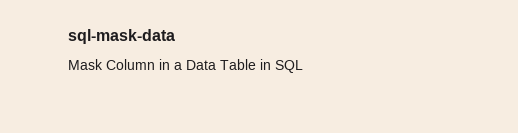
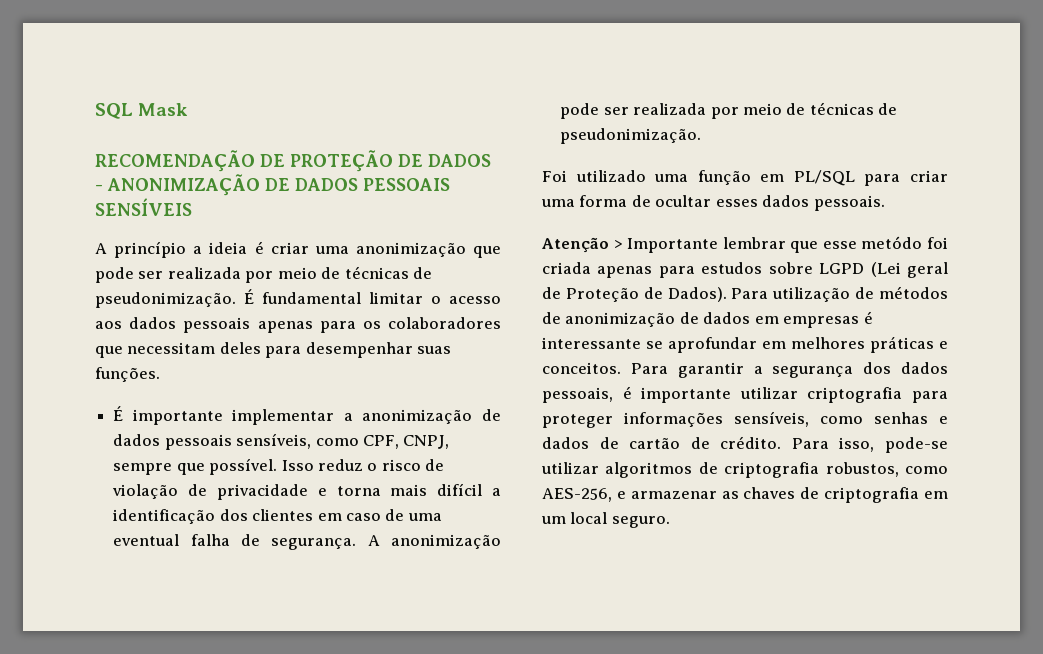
[68,29,175,44] [68,59,303,73] sql-mask-data // Mask Column in a Data Table in SQL -> [95,103,189,119] [95,150,491,172] [95,174,450,196] [95,198,192,216] [95,241,501,258] [95,266,433,283] [95,289,501,308] [95,317,501,333] [95,342,452,358] [95,367,160,382] [113,406,501,425] [113,433,450,450] [113,458,445,475] [112,483,501,500] [113,509,442,524] [113,534,501,550] [560,102,898,119] [560,128,702,144] [542,170,948,186] [541,195,885,211] [542,236,948,253] [542,262,948,278] [542,286,948,302] [542,311,873,328] [542,336,948,353] [542,362,948,378] [542,386,948,403] [542,411,948,428] [542,436,948,453] [541,462,948,478] [542,487,948,503] [541,512,670,528] SQL Mask // RECOMENDAÇÃO DE PROTEÇÃO DE DADOS - ANONIMIZAÇÃO DE DADOS PESSOAIS SENSÍVEIS // A princípio a ideia é criar uma anonimização que pode ser realizada por meio de técnicas de pseudonimização. É fundamental limitar o acesso aos dados pessoais apenas para os colaboradores que necessitam deles para desempenhar suas funções. // É importante implementar a anonimização de dados pessoais sensíveis, como CPF, CNPJ, sempre que possível. Isso reduz o risco de violação de privacidade e torna mais difícil a identificação dos clientes em caso de uma eventual falha de segurança. A anonimização pode ser realizada por meio de técnicas de pseudonimização. // Foi utilizado uma função em PL/SQL para criar uma forma de ocultar esses dados pessoais. // Atenção > Importante lembrar que esse metódo foi criada apenas para estudos sobre LGPD (Lei geral de Proteção de Dados). Para utilização de métodos de anonimização de dados em empresas é interessante se aprofundar em melhores práticas e conceitos. Para garantir a segurança dos dados pessoais, é importante utilizar criptografia para proteger informações sensíveis, como senhas e dados de cartão de crédito. Para isso, pode-se utilizar algoritmos de criptografia robustos, como AES-256, e armazenar as chaves de criptografia em um local seguro.

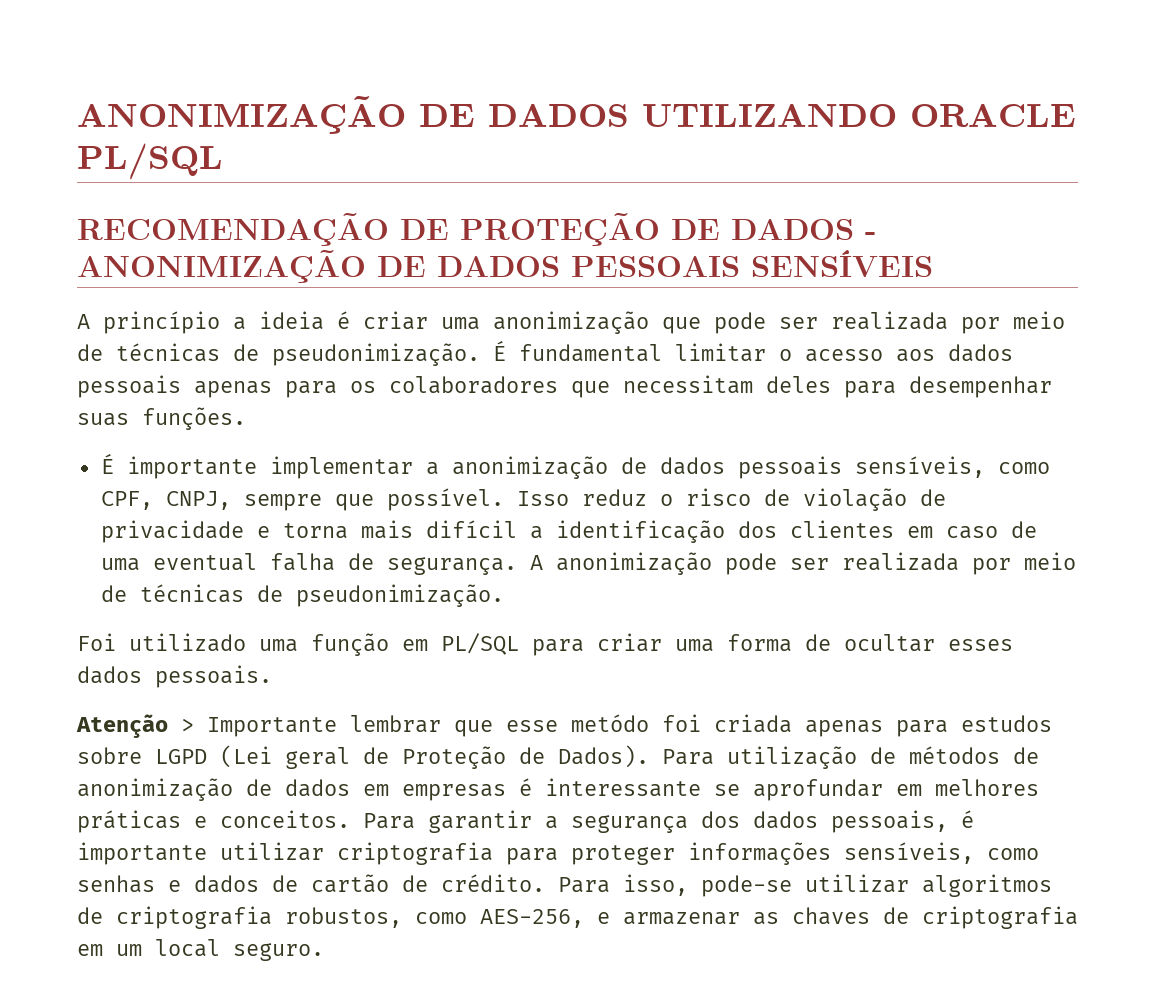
[95,103,189,119] SQL Mask -> [77,96,1076,134] [77,143,223,180] ANONIMIZAÇÃO DE DADOS UTILIZANDO ORACLE PL/SQL

